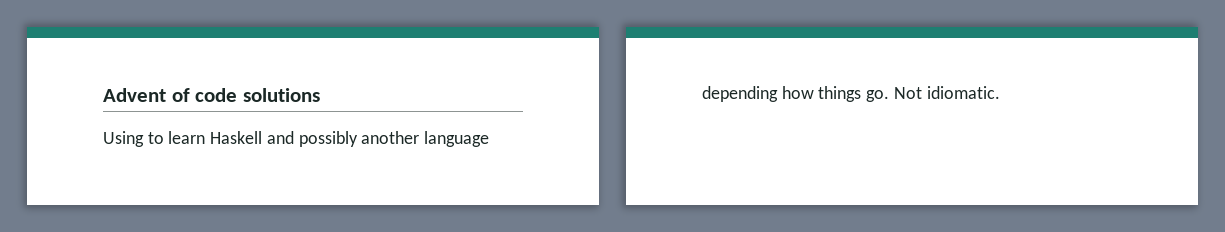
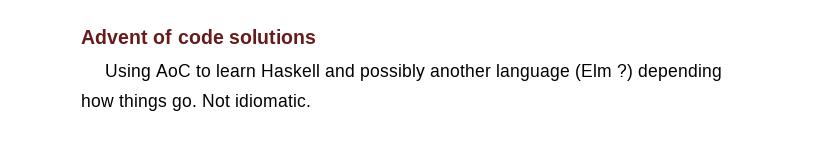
(144, 139) none -> [155,64,191,77] AoC
(490, 139) none -> [574,64,633,81] (Elm ?)

